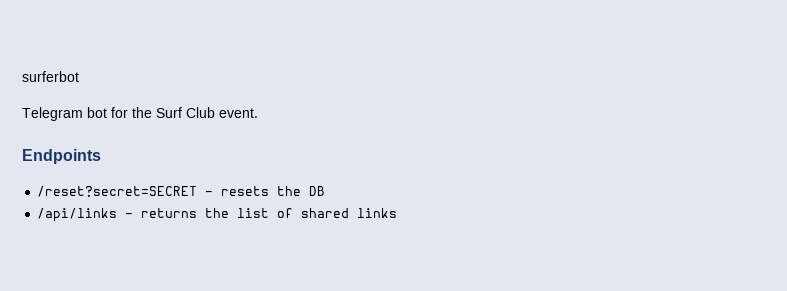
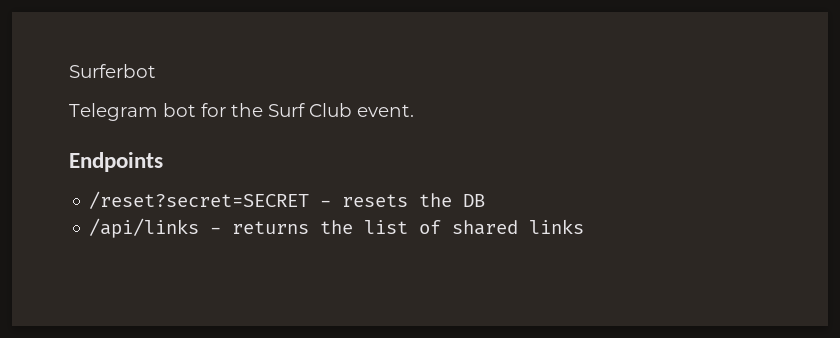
[22,71,79,82] surferbot -> [69,64,156,78] Surferbot

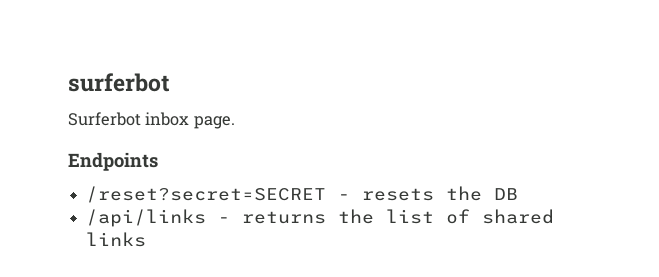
(69, 71) none -> [68,73,170,92] surferbot //
[69,103,414,121] // Telegram bot for the Surf Club event. -> [145,112,235,129] inbox page.

